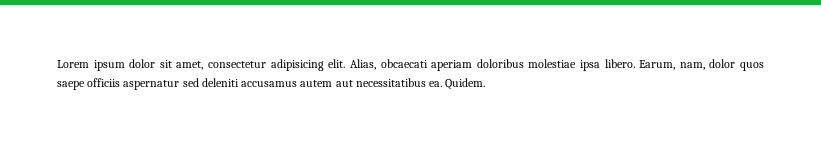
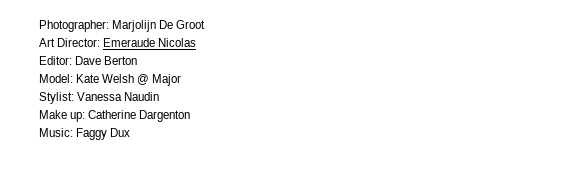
[57,59,764,71] [57,78,486,90] Lorem ipsum dolor sit amet, consectetur adipisicing elit. Alias, obcaecati aperiam doloribus molestiae ipsa libero. Earum, nam, dolor quos saepe officiis aspernatur sed deleniti accusamus autem aut necessitatibus ea. Quidem. -> [39,20,206,32] [39,38,197,47] [39,56,138,65] [39,74,182,86] [39,92,160,104] [39,110,191,122] [39,128,131,140] Photographer: Marjolijn De Groot // Art Director: Emeraude Nicolas // Editor: Dave Berton // Model: Kate Welsh @ Major // Stylist: Vanessa Naudin // Make up: Catherine Dargenton // Music: Faggy Dux

